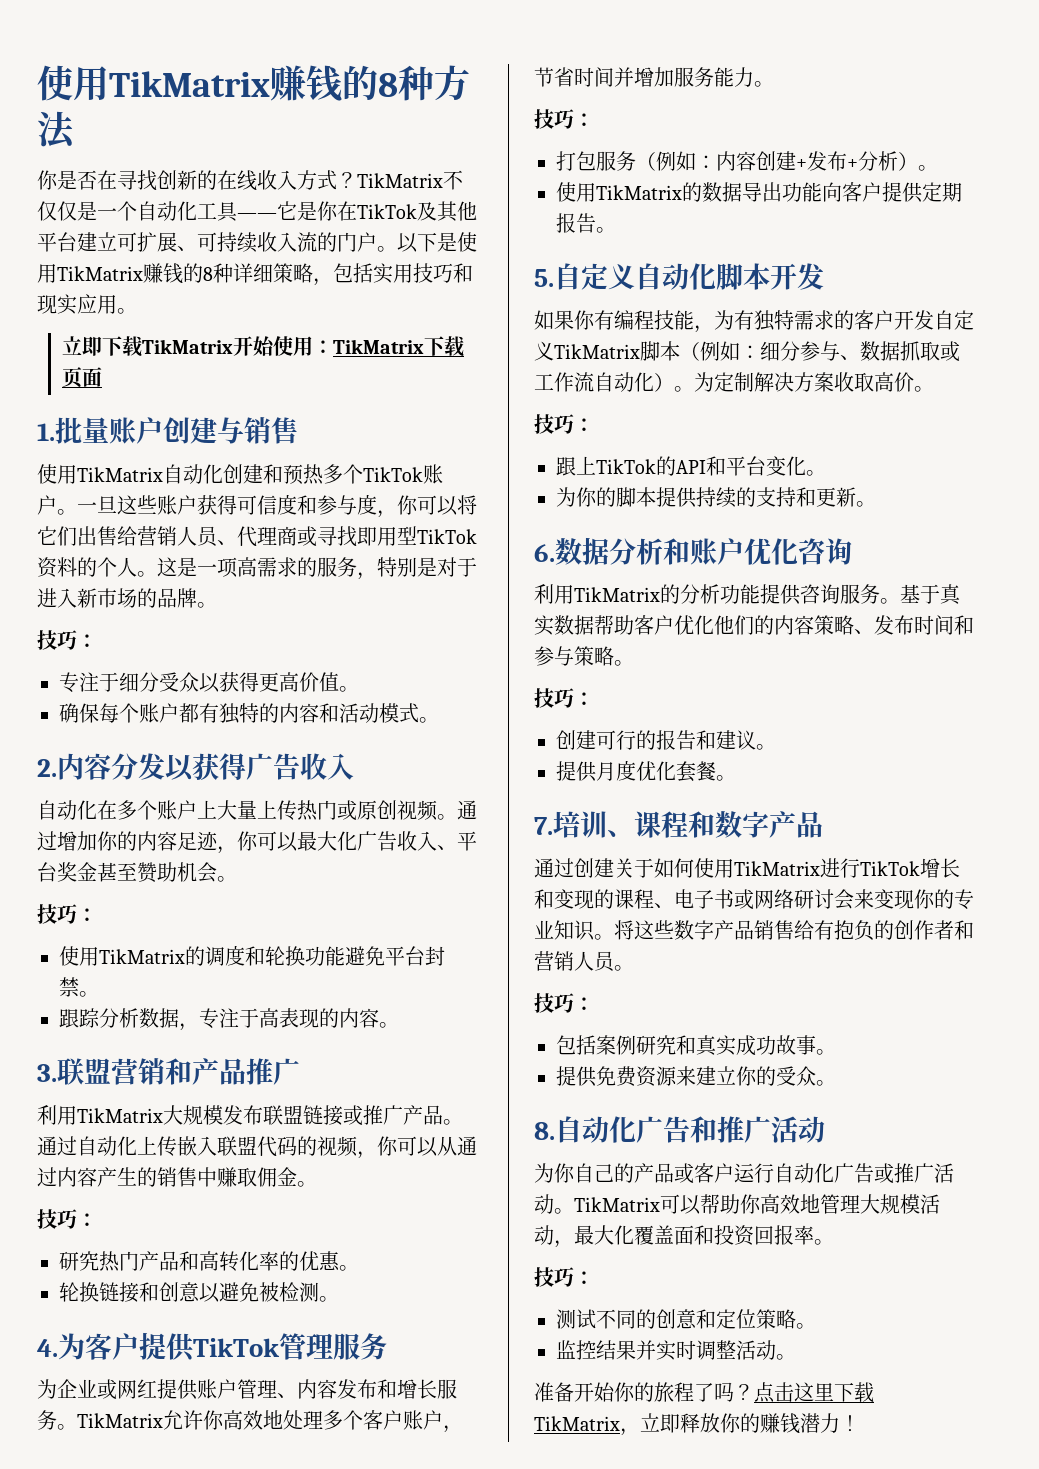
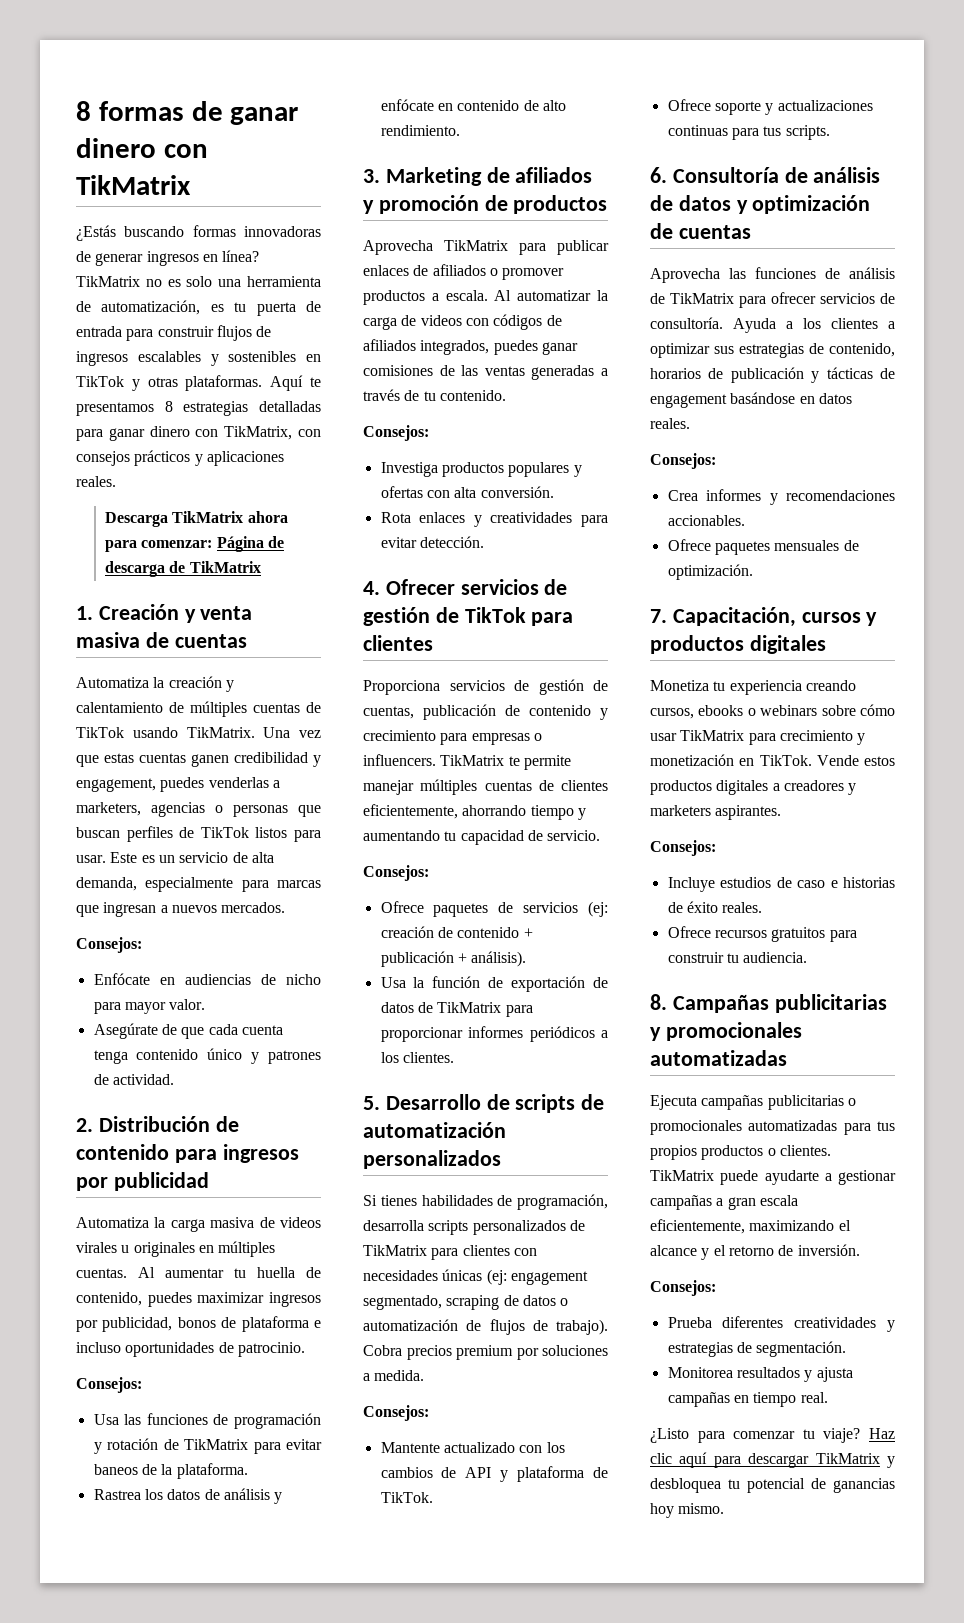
[37,65,470,102] [37,111,76,149] [37,170,463,191] [37,201,477,222] [37,232,477,253] [37,263,473,286] [37,294,137,315] [62,336,466,357] [62,367,103,388] [37,417,298,444] [37,464,443,485] [37,494,477,518] [37,526,477,547] [37,557,477,580] [37,588,217,608] [37,630,97,650] [59,672,359,693] [59,703,439,724] [37,753,354,781] [37,800,477,821] [37,831,477,854] [37,862,237,883] [37,904,97,924] [59,945,445,966] [59,977,99,997] [59,1008,399,1031] [37,1058,300,1085] [37,1105,463,1126] [37,1136,477,1159] [37,1167,317,1187] [37,1209,97,1229] [59,1251,359,1272] [59,1282,339,1303] [37,1332,387,1362] [37,1379,457,1400] [37,1410,463,1433] [534,67,774,87] [534,109,594,129] [556,151,938,171] [556,182,962,203] [556,213,616,233] [534,263,824,290] [534,310,974,333] [534,341,960,362] [534,372,934,392] [534,414,594,434] [556,456,826,476] [556,487,876,508] [534,537,852,565] [534,584,961,605] [534,615,974,636] [534,646,634,666] [534,688,594,708] [556,730,776,750] [556,760,736,782] [534,811,823,838] [534,858,960,878] [534,889,974,910] [534,920,974,941] [534,951,634,972] [534,993,594,1013] [556,1035,836,1056] [556,1066,836,1087] [534,1116,825,1143] [534,1163,954,1184] [534,1194,940,1215] [534,1225,834,1248] [534,1267,594,1287] [556,1309,816,1329] [556,1340,796,1361] [534,1382,874,1403] [534,1413,860,1436] 使用TikMatrix赚钱的8种方法 // 你是否在寻找创新的在线收入方式？TikMatrix不仅仅是一个自动化工具——它是你在TikTok及其他平台建立可扩展、可持续收入流的门户。以下是使用TikMatrix赚钱的8种详细策略，包括实用技巧和现实应用。 // 立即下载TikMatrix开始使用：TikMatrix下载页面 // 1.批量账户创建与销售 // 使用TikMatrix自动化创建和预热多个TikTok账户。一旦这些账户获得可信度和参与度，你可以将它们出售给营销人员、代理商或寻找即用型TikTok资料的个人。这是一项高需求的服务，特别是对于进入新市场的品牌。 // 技巧： // 专注于细分受众以获得更高价值。 // 确保每个账户都有独特的内容和活动模式。 // 2.内容分发以获得广告收入 // 自动化在多个账户上大量上传热门或原创视频。通过增加你的内容足迹，你可以最大化广告收入、平台奖金甚至赞助机会。 // 技巧： // 使用TikMatrix的调度和轮换功能避免平台封禁。 // 跟踪分析数据，专注于高表现的内容。 // 3.联盟营销和产品推广 // 利用TikMatrix大规模发布联盟链接或推广产品。通过自动化上传嵌入联盟代码的视频，你可以从通过内容产生的销售中赚取佣金。 // 技巧： // 研究热门产品和高转化率的优惠。 // 轮换链接和创意以避免被检测。 // 4.为客户提供TikTok管理服务 // 为企业或网红提供账户管理、内容发布和增长服务。TikMatrix允许你高效地处理多个客户账户，节省时间并增加服务能力。 // 技巧： // 打包服务（例如：内容创建+发布+分析）。 // 使用TikMatrix的数据导出功能向客户提供定期报告。 // 5.自定义自动化脚本开发 // 如果你有编程技能，为有独特需求的客户开发自定义TikMatrix脚本（例如：细分参与、数据抓取或工作流自动化）。为定制解决方案收取高价。 // 技巧： // 跟上TikTok的API和平台变化。 // 为你的脚本提供持续的支持和更新。 // 6.数据分析和账户优化咨询 // 利用TikMatrix的分析功能提供咨询服务。基于真实数据帮助客户优化他们的内容策略、发布时间和参与策略。 // 技巧： // 创建可行的报告和建议。 // 提供月度优化套餐。 // 7.培训、课程和数字产品 // 通过创建关于如何使用TikMatrix进行TikTok增长和变现的课程、电子书或网络研讨会来变现你的专业知识。将这些数字产品销售给有抱负的创作者和营销人员。 // 技巧： // 包括案例研究和真实成功故事。 // 提供免费资源来建立你的受众。 // 8.自动化广告和推广活动 // 为你自己的产品或客户运行自动化广告或推广活动。TikMatrix可以帮助你高效地管理大规模活动，最大化覆盖面和投资回报率。 // 技巧： // 测试不同的创意和定位策略。 // 监控结果并实时调整活动。 // 准备开始你的旅程了吗？点击这里下载TikMatrix，立即释放你的赚钱潜力！ -> [76,101,299,125] [76,138,208,158] [76,175,191,195] [76,225,321,241] [76,250,260,266] [76,276,321,287] [76,300,321,316] [76,325,272,341] [76,351,321,366] [76,375,321,391] [76,401,321,416] [76,426,321,441] [76,450,284,466] [76,476,116,487] [105,511,288,527] [105,536,285,552] [105,561,261,577] [76,604,253,623] [76,632,247,648] [76,676,234,692] [76,701,321,717] [76,727,321,738] [76,752,321,767] [76,777,280,792] [76,802,321,817] [76,826,321,842] [76,852,274,863] [76,877,321,892] [76,902,286,917] [76,937,142,953] [93,973,321,985] [93,999,206,1014] [93,1023,283,1039] [93,1048,321,1064] [93,1074,174,1085] [76,1116,239,1132] [76,1144,299,1163] [76,1172,209,1191] [76,1217,321,1232] [76,1241,276,1257] [76,1267,321,1278] [76,1292,321,1307] [76,1316,321,1332] [76,1342,305,1357] [76,1377,142,1393] [93,1413,322,1429] [93,1438,322,1454] [93,1463,248,1479] [93,1488,283,1504] [380,99,566,111] [380,125,460,136] [363,167,593,186] [363,195,608,214] [363,240,609,255] [363,264,565,280] [363,290,608,305] [363,314,562,330] [363,339,578,355] [363,365,608,380] [363,389,506,401] [363,425,429,441] [380,462,582,477] [380,486,554,498] [380,512,608,527] [380,536,484,548] [363,579,568,595] [363,607,574,626] [363,635,433,651] [363,679,608,695] [363,704,608,720] [363,730,542,745] [363,754,571,770] [363,779,608,795] [363,804,586,820] [363,830,601,845] [363,865,429,881] [380,901,608,917] [380,926,533,938] [380,951,527,967] [380,976,608,992] [380,1002,533,1017] [380,1026,608,1042] [380,1052,454,1063] [363,1094,605,1113] [363,1122,506,1138] [363,1150,501,1169] [363,1194,608,1210] [363,1220,585,1235] [363,1245,537,1260] [363,1269,588,1285] [363,1295,569,1310] [363,1319,608,1335] [363,1345,608,1360] [363,1370,425,1381] [363,1405,429,1421] [380,1442,565,1453] [380,1466,608,1482] [380,1492,433,1503] [667,99,873,115] [667,125,830,140] [650,167,881,183] [650,195,871,214] [650,223,751,239] [650,267,895,283] [650,292,895,308] [650,317,895,333] [650,343,895,358] [650,367,895,383] [650,392,852,408] [650,418,690,429] [650,453,716,469] [667,489,895,505] [667,515,745,526] [667,539,859,555] [667,564,753,580] [650,607,878,627] [650,635,826,654] [650,680,856,695] [650,704,895,719] [650,730,866,745] [650,754,895,766] [650,780,857,795] [650,805,782,820] [650,840,716,856] [667,877,895,892] [667,901,763,913] [667,926,857,942] [667,952,808,963] [650,994,887,1013] [650,1022,802,1041] [650,1050,787,1066] [650,1095,856,1110] [650,1120,895,1135] [650,1145,831,1160] [650,1170,896,1185] [650,1195,798,1210] [650,1219,851,1234] [650,1244,860,1260] [650,1280,716,1296] [667,1316,895,1332] [667,1341,847,1357] [667,1367,853,1382] [667,1392,828,1407] [650,1428,895,1443] [650,1452,895,1468] [650,1478,895,1493] [650,1503,725,1518] 8 formas de ganar dinero con TikMatrix // ¿Estás buscando formas innovadoras de generar ingresos en línea? TikMatrix no es solo una herramienta de automatización, es tu puerta de entrada para construir flujos de ingresos escalables y sostenibles en TikTok y otras plataformas. Aquí te presentamos 8 estrategias detalladas para ganar dinero con TikMatrix, con consejos prácticos y aplicaciones reales. // Descarga TikMatrix ahora para comenzar: Página de descarga de TikMatrix // 1. Creación y venta masiva de cuentas // Automatiza la creación y calentamiento de múltiples cuentas de TikTok usando TikMatrix. Una vez que estas cuentas ganen credibilidad y engagement, puedes venderlas a marketers, agencias o personas que buscan perfiles de TikTok listos para usar. Este es un servicio de alta demanda, especialmente para marcas que ingresan a nuevos mercados. // Consejos: // Enfócate en audiencias de nicho para mayor valor. // Asegúrate de que cada cuenta tenga contenido único y patrones de actividad. // 2. Distribución de contenido para ingresos por publicidad // Automatiza la carga masiva de videos virales u originales en múltiples cuentas. Al aumentar tu huella de contenido, puedes maximizar ingresos por publicidad, bonos de plataforma e incluso oportunidades de patrocinio. // Consejos: // Usa las funciones de programación y rotación de TikMatrix para evitar baneos de la plataforma. // Rastrea los datos de análisis y enfócate en contenido de alto rendimiento. // 3. Marketing de afiliados y promoción de productos // Aprovecha TikMatrix para publicar enlaces de afiliados o promover productos a escala. Al automatizar la carga de videos con códigos de afiliados integrados, puedes ganar comisiones de las ventas generadas a través de tu contenido. // Consejos: // Investiga productos populares y ofertas con alta conversión. // Rota enlaces y creatividades para evitar detección. // 4. Ofrecer servicios de gestión de TikTok para clientes // Proporciona servicios de gestión de cuentas, publicación de contenido y crecimiento para empresas o influencers. TikMatrix te permite manejar múltiples cuentas de clientes eficientemente, ahorrando tiempo y aumentando tu capacidad de servicio. // Consejos: // Ofrece paquetes de servicios (ej: creación de contenido + publicación + análisis). // Usa la función de exportación de datos de TikMatrix para proporcionar informes periódicos a los clientes. // 5. Desarrollo de scripts de automatización personalizados // Si tienes habilidades de programación, desarrolla scripts personalizados de TikMatrix para clientes con necesidades únicas (ej: engagement segmentado, scraping de datos o automatización de flujos de trabajo). Cobra precios premium por soluciones a medida. // Consejos: // Mantente actualizado con los cambios de API y plataforma de TikTok. // Ofrece soporte y actualizaciones continuas para tus scripts. // 6. Consultoría de análisis de datos y optimización de cuentas // Aprovecha las funciones de análisis de TikMatrix para ofrecer servicios de consultoría. Ayuda a los clientes a optimizar sus estrategias de contenido, horarios de publicación y tácticas de engagement basándose en datos reales. // Consejos: // Crea informes y recomendaciones accionables. // Ofrece paquetes mensuales de optimización. // 7. Capacitación, cursos y productos digitales // Monetiza tu experiencia creando cursos, ebooks o webinars sobre cómo usar TikMatrix para crecimiento y monetización en TikTok. Vende estos productos digitales a creadores y marketers aspirantes. // Consejos: // Incluye estudios de caso e historias de éxito reales. // Ofrece recursos gratuitos para construir tu audiencia. // 8. Campañas publicitarias y promocionales automatizadas // Ejecuta campañas publicitarias o promocionales automatizadas para tus propios productos o clientes. TikMatrix puede ayudarte a gestionar campañas a gran escala eficientemente, maximizando el alcance y el retorno de inversión. // Consejos: // Prueba diferentes creatividades y estrategias de segmentación. // Monitorea resultados y ajusta campañas en tiempo real. // ¿Listo para comenzar tu viaje? Haz clic aquí para descargar TikMatrix y desbloquea tu potencial de ganancias hoy mismo.

